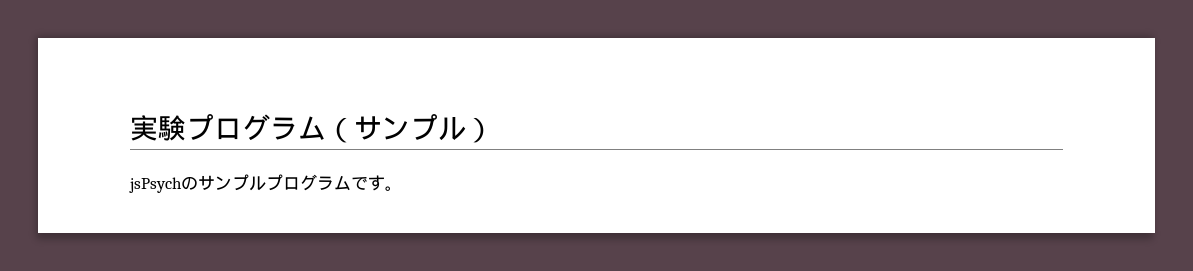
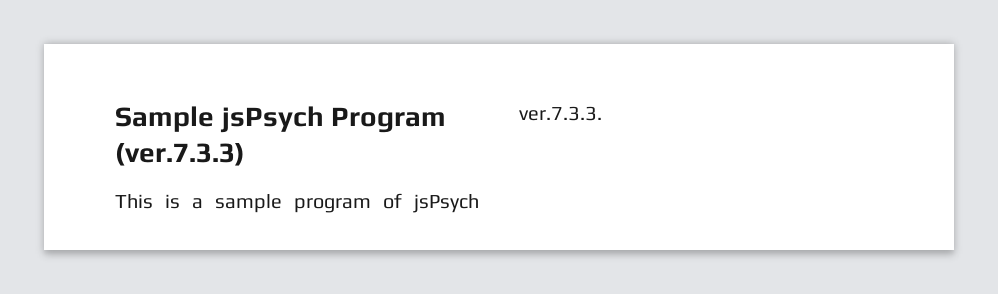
[130,114,494,143] [129,174,402,193] 実験プログラム（サンプル） // jsPsychのサンプルプログラムです。 -> [115,106,447,133] [115,143,245,166] [115,193,479,213] [519,106,602,121] Sample jsPsych Program (ver.7.3.3) // This is a sample program of jsPsych ver.7.3.3.

